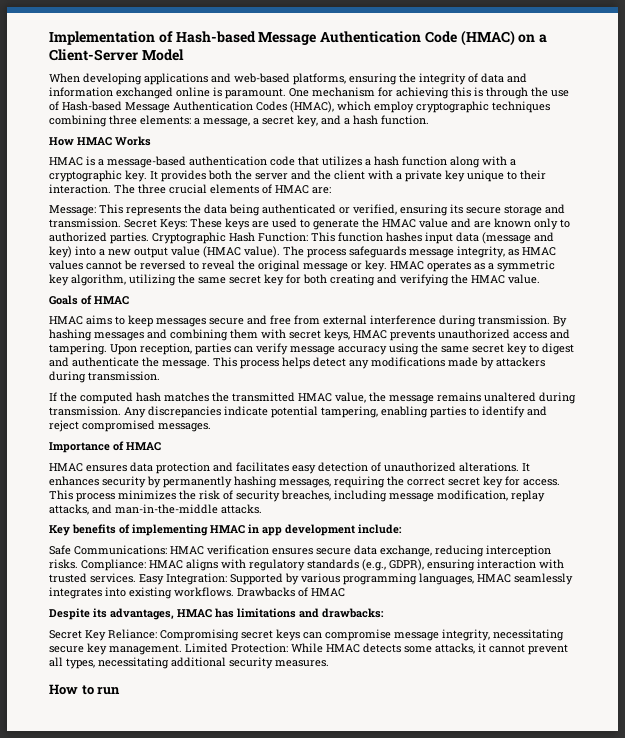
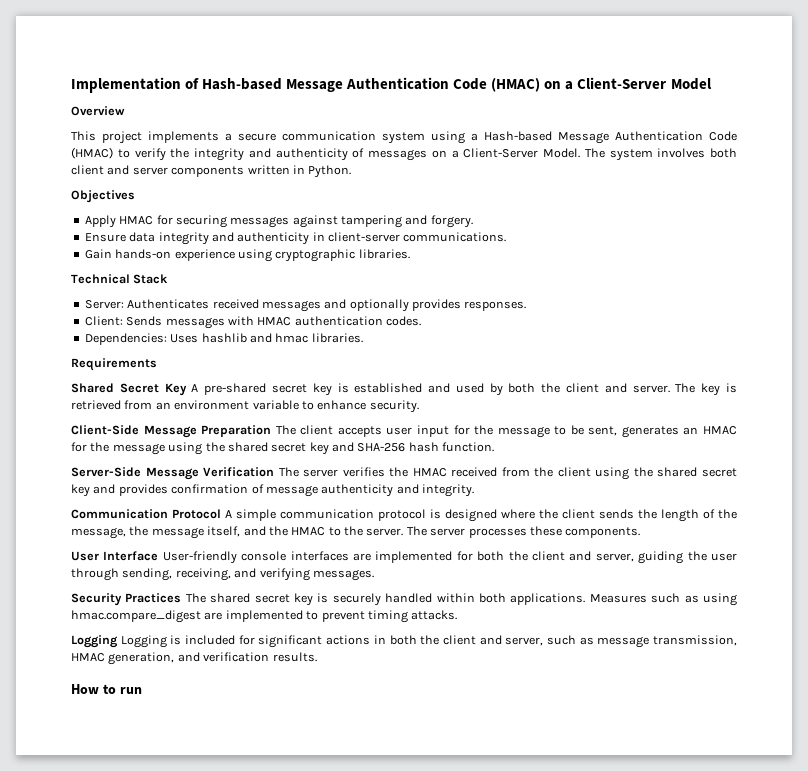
[49,73,527,85] [49,87,569,99] [49,101,550,113] [49,115,429,127] [49,136,151,146] [49,156,516,168] [49,170,546,182] [49,184,331,194] [49,204,565,216] [49,218,570,230] [49,232,554,244] [49,246,556,258] [49,260,555,272] [49,274,540,286] [49,295,129,305] [49,315,567,327] [49,329,570,341] [49,343,574,355] [49,357,545,369] [49,371,160,383] [49,392,576,404] [49,406,547,418] [49,420,211,432] [49,441,161,453] [49,462,530,474] [49,476,560,488] [49,490,545,502] [49,504,262,515] [49,524,402,536] [49,545,551,557] [49,559,564,571] [49,573,573,585] [49,587,345,599] [49,608,384,620] [49,629,564,641] [49,643,568,655] [49,657,329,669] When developing applications and web-based platforms, ensuring the integrity of data and information exchanged online is paramount. One mechanism for achieving this is through the use of Hash-based Message Authentication Codes (HMAC), which employ cryptographic techniques combining three elements: a message, a secret key, and a hash function. // How HMAC Works // HMAC is a message-based authentication code that utilizes a hash function along with a cryptographic key. It provides both the server and the client with a private key unique to their interaction. The three crucial elements of HMAC are: // Message: This represents the data being authenticated or verified, ensuring its secure storage and transmission. Secret Keys: These keys are used to generate the HMAC value and are known only to authorized parties. Cryptographic Hash Function: This function hashes input data (message and key) into a new output value (HMAC value). The process safeguards message integrity, as HMAC values cannot be reversed to reveal the original message or key. HMAC operates as a symmetric key algorithm, utilizing the same secret key for both creating and verifying the HMAC value. // Goals of HMAC // HMAC aims to keep messages secure and free from external interference during transmission. By hashing messages and combining them with secret keys, HMAC prevents unauthorized access and tampering. Upon reception, parties can verify message accuracy using the same secret key to digest and authenticate the message. This process helps detect any modifications made by attackers during transmission. // If the computed hash matches the transmitted HMAC value, the message remains unaltered during transmission. Any discrepancies indicate potential tampering, enabling parties to identify and reject compromised messages. // Importance of HMAC // HMAC ensures data protection and facilitates easy detection of unauthorized alterations. It enhances security by permanently hashing messages, requiring the correct secret key for access. This process minimizes the risk of security breaches, including message modification, replay attacks, and man-in-the-middle attacks. // Key benefits of implementing HMAC in app development include: // Safe Communications: HMAC verification ensures secure data exchange, reducing interception risks. Compliance: HMAC aligns with regulatory standards (e.g., GDPR), ensuring interaction with trusted services. Easy Integration: Supported by various programming languages, HMAC seamlessly integrates into existing workflows. Drawbacks of HMAC // Despite its advantages, HMAC has limitations and drawbacks: // Secret Key Reliance: Compromising secret keys can compromise message integrity, necessitating secure key management. Limited Protection: While HMAC detects some attacks, it cannot prevent all types, necessitating additional security measures. -> [71,106,125,116] [71,131,737,144] [71,147,737,161] [71,165,352,178] [71,190,135,203] [84,215,473,228] [84,232,507,245] [84,249,410,262] [71,274,169,284] [84,299,527,312] [84,316,421,329] [84,333,363,345] [71,358,157,371] [71,383,737,396] [71,400,419,413] [71,425,737,438] [71,442,495,455] [71,467,737,480] [71,484,474,497] [71,509,737,522] [71,526,641,539] [71,551,737,564] [71,568,374,581] [71,593,737,606] [71,610,458,623] [71,635,737,648] [71,652,317,665] Overview // This project implements a secure communication system using a Hash-based Message Authentication Code (HMAC) to verify the integrity and authenticity of messages on a Client-Server Model. The system involves both client and server components written in Python. // Objectives // Apply HMAC for securing messages against tampering and forgery. // Ensure data integrity and authenticity in client-server communications. // Gain hands-on experience using cryptographic libraries. // Technical Stack // Server: Authenticates received messages and optionally provides responses. // Client: Sends messages with HMAC authentication codes. // Dependencies: Uses hashlib and hmac libraries. // Requirements // Shared Secret Key A pre-shared secret key is established and used by both the client and server. The key is retrieved from an environment variable to enhance security. // Client-Side Message Preparation The client accepts user input for the message to be sent, generates an HMAC for the message using the shared secret key and SHA-256 hash function. // Server-Side Message Verification The server verifies the HMAC received from the client using the shared secret key and provides confirmation of message authenticity and integrity. // Communication Protocol A simple communication protocol is designed where the client sends the length of the message, the message itself, and the HMAC to the server. The server processes these components. // User Interface User-friendly console interfaces are implemented for both the client and server, guiding the user through sending, receiving, and verifying messages. // Security Practices The shared secret key is securely handled within both applications. Measures such as using hmac.compare_digest are implemented to prevent timing attacks. // Logging Logging is included for significant actions in both the client and server, such as message transmission, HMAC generation, and verification results.

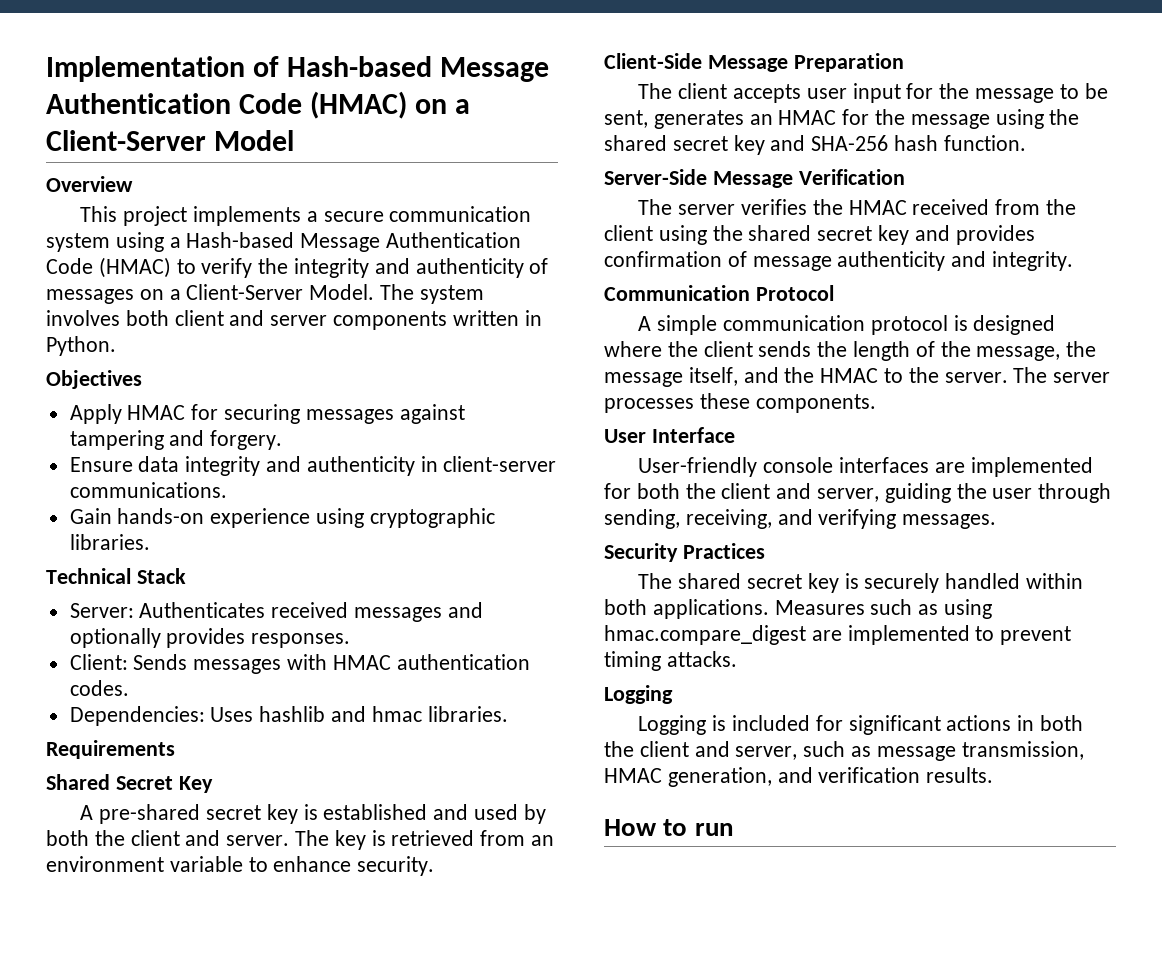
(187, 389) none -> (213, 784) //
(272, 431) none -> (904, 62) //
(275, 472) none -> (905, 177) //
(221, 514) none -> (834, 293) //
(159, 556) none -> (735, 435) //
(182, 598) none -> (765, 551) //
(118, 641) none -> (673, 694) //

